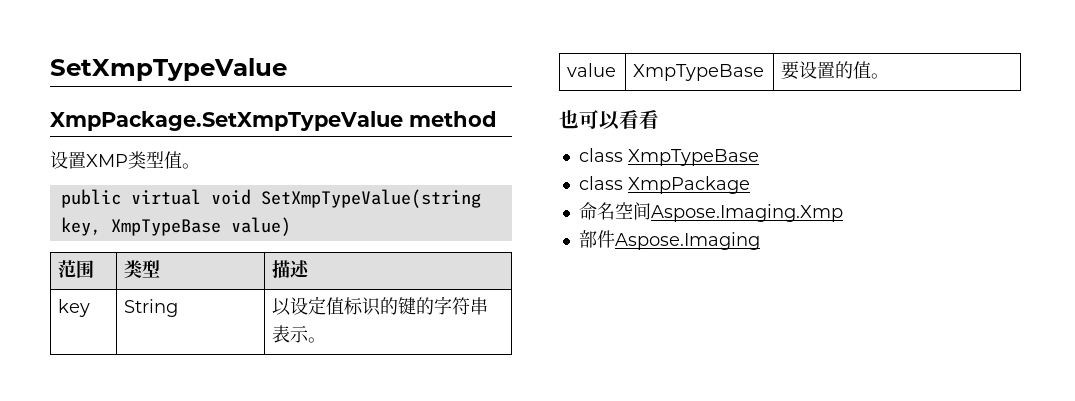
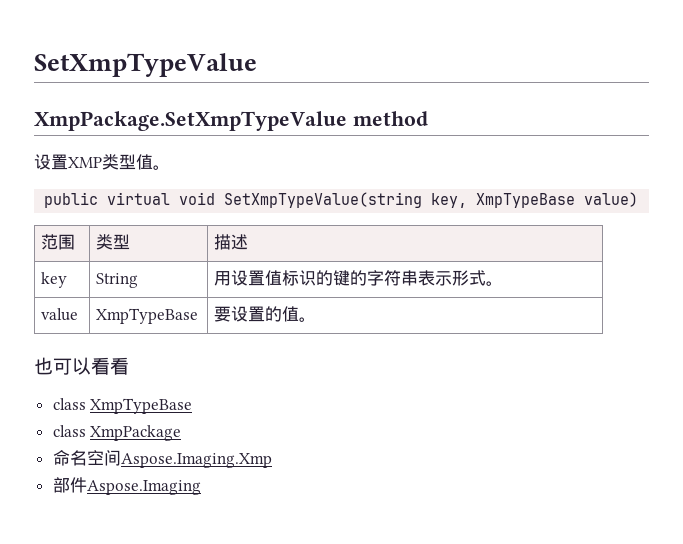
[272,296,327,316] 以设定 -> [214,270,266,286] 用设置
(310, 334) none -> [452,270,487,286] 形式

